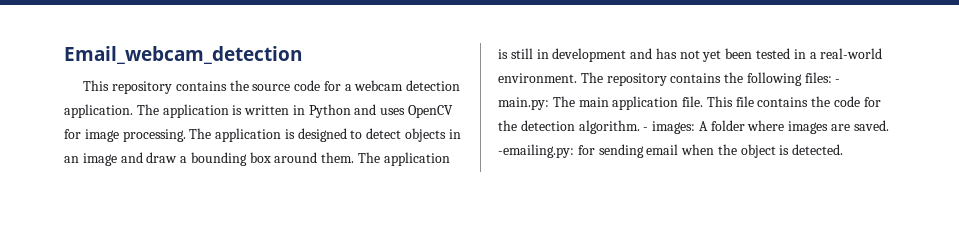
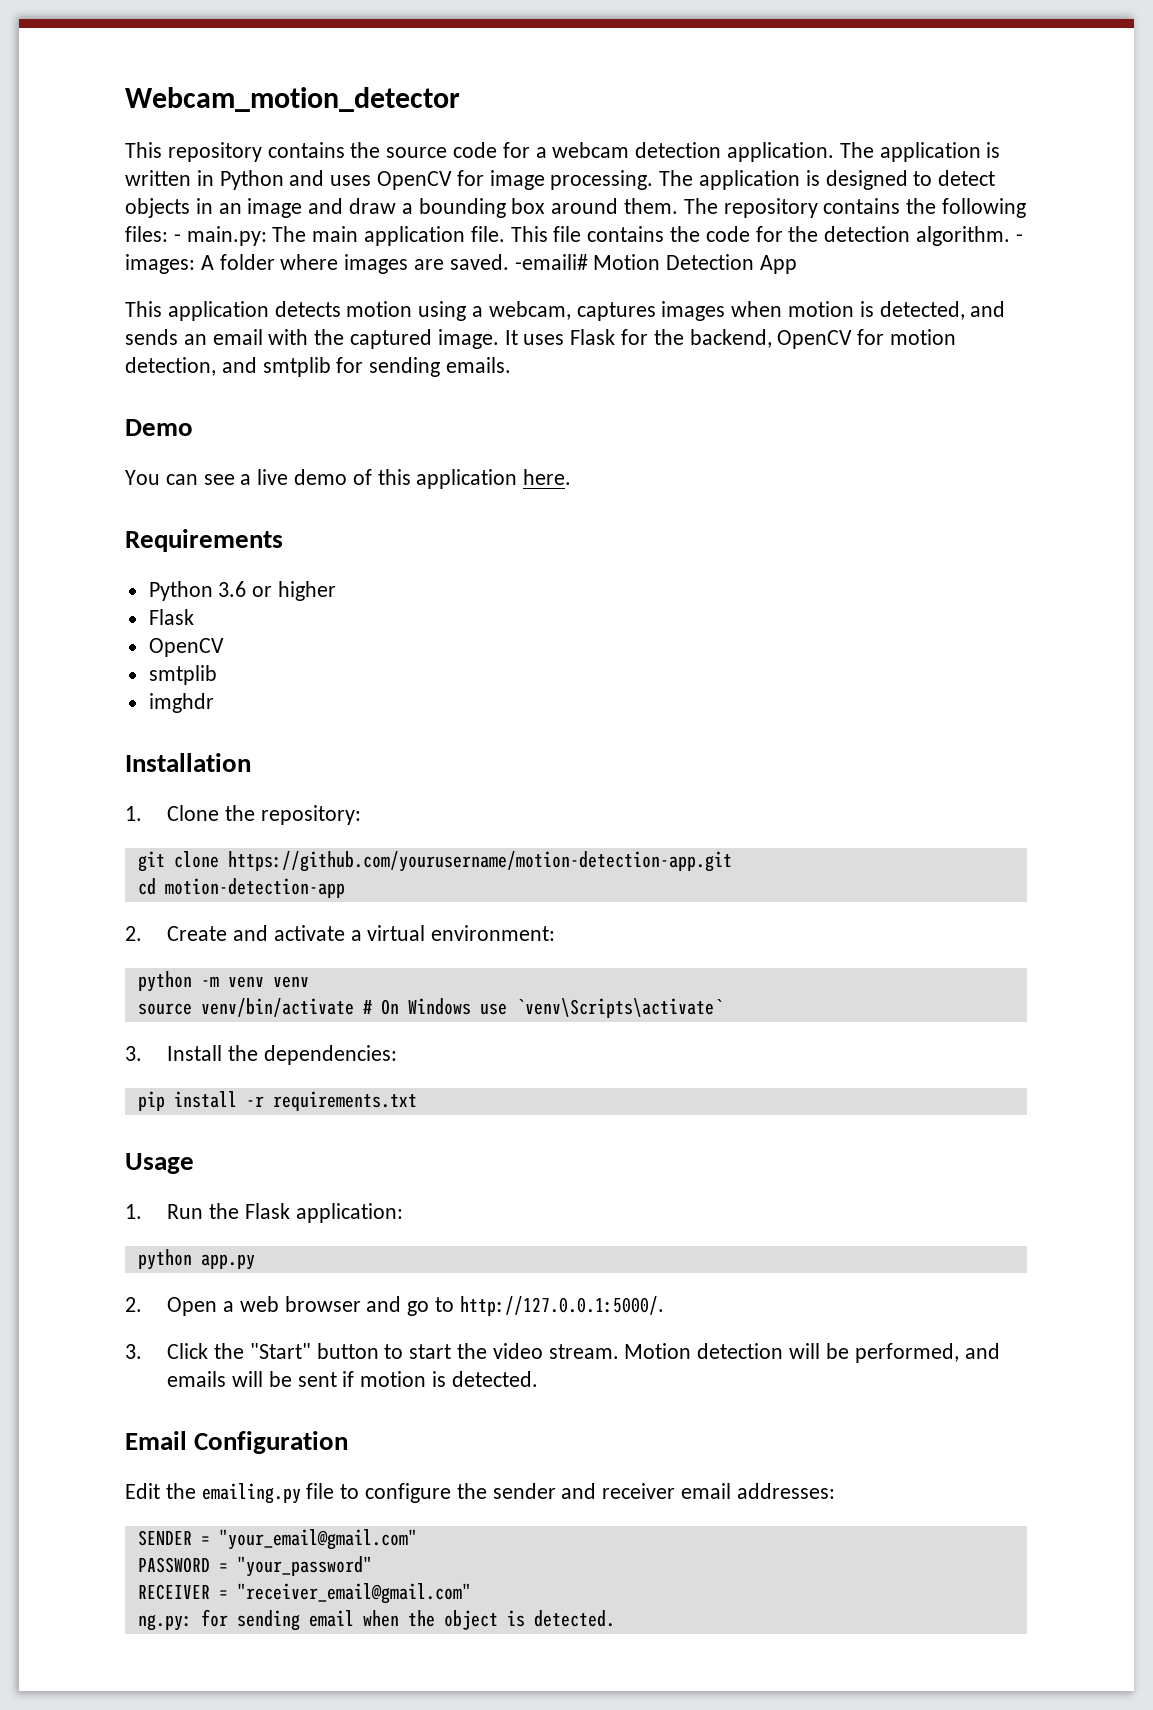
[64,46,302,64] Email_webcam_detection -> [125,87,460,112] Webcam_motion_detector
[383,152,450,166] [498,48,883,62] [498,72,603,83] application is still in development and has not yet been tested in a real-world environment. The -> (718, 206) none
[498,144,574,158] -emailing.py: -> [514,254,798,274] [125,301,1006,321] [125,329,957,349] [125,357,512,377] [125,419,193,436] [125,469,572,489] [125,529,283,552] [148,581,337,601] [148,609,194,625] [148,638,224,657] [148,665,217,685] [148,693,214,713] [125,753,251,772] [125,805,361,825] [137,851,732,872] [137,878,345,898] [125,925,556,941] [137,971,309,992] [137,998,723,1018] [125,1045,397,1065] [137,1091,417,1111] [125,1153,194,1174] [125,1203,403,1223] [137,1249,255,1270] [125,1296,664,1316] [125,1343,1000,1363] [167,1371,538,1387] [125,1431,349,1454] [125,1483,835,1504] [137,1529,417,1550] [137,1556,372,1577] [137,1583,471,1604] [137,1614,192,1631] -emaili# Motion Detection App // This application detects motion using a webcam, captures images when motion is detected, and sends an email with the captured image. It uses Flask for the backend, OpenCV for motion detection, and smtplib for sending emails. // Demo // You can see a live demo of this application here. // Requirements // Python 3.6 or higher // Flask // OpenCV // smtplib // imghdr // Installation // 1. Clone the repository: // git clone https://github.com/yourusername/motion-detection-app.git // cd motion-detection-app // 2. Create and activate a virtual environment: // python -m venv venv // source venv/bin/activate # On Windows use `venv\Scripts\activate` // 3. Install the dependencies: // pip install -r requirements.txt // Usage // 1. Run the Flask application: // python app.py // 2. Open a web browser and go to http://127.0.0.1:5000/. // 3. Click the "Start" button to start the video stream. Motion detection will be performed, and emails will be sent if motion is detected. // Email Configuration // Edit the emailing.py file to configure the sender and receiver email addresses: // SENDER = "your_email@gmail.com" // PASSWORD = "your_password" // RECEIVER = "receiver_email@gmail.com" // ng.py:

